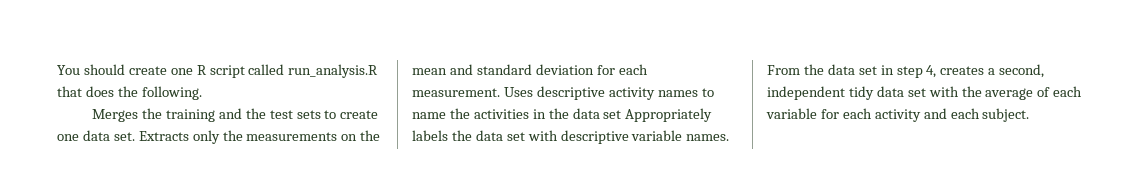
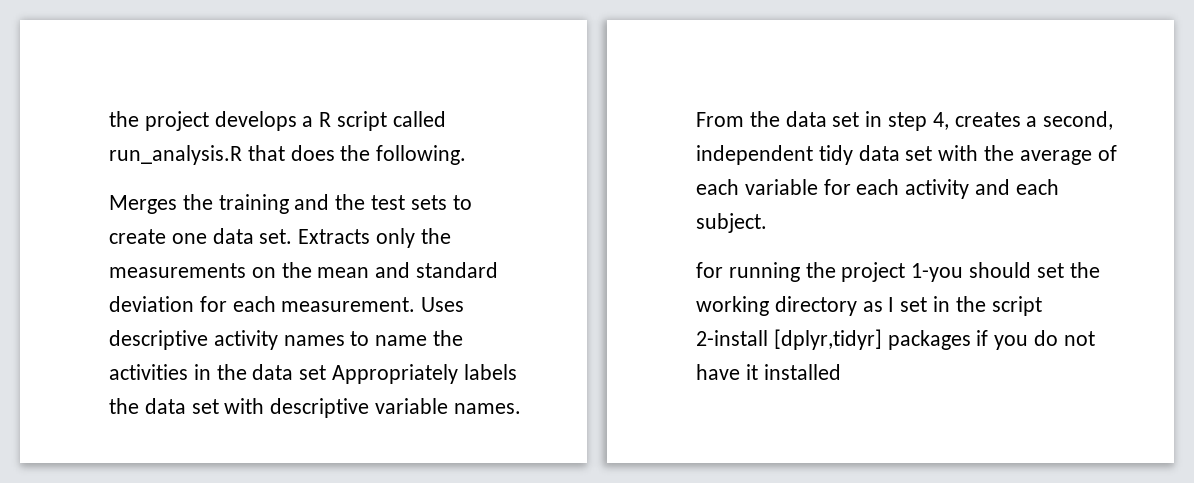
[57,64,193,75] You should create one -> [109,111,314,131] the project develops a
(1030, 115) none -> [696,262,1100,282] [696,296,1042,316] [696,329,1095,350] [696,364,841,380] // for running the project 1-you should set the working directory as I set in the script 2-install [dplyr,tidyr] packages if you do not have it installed

